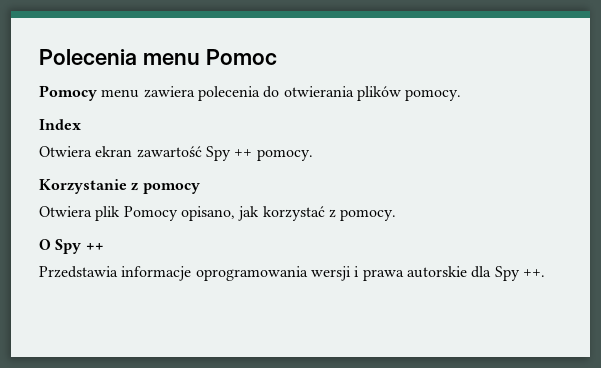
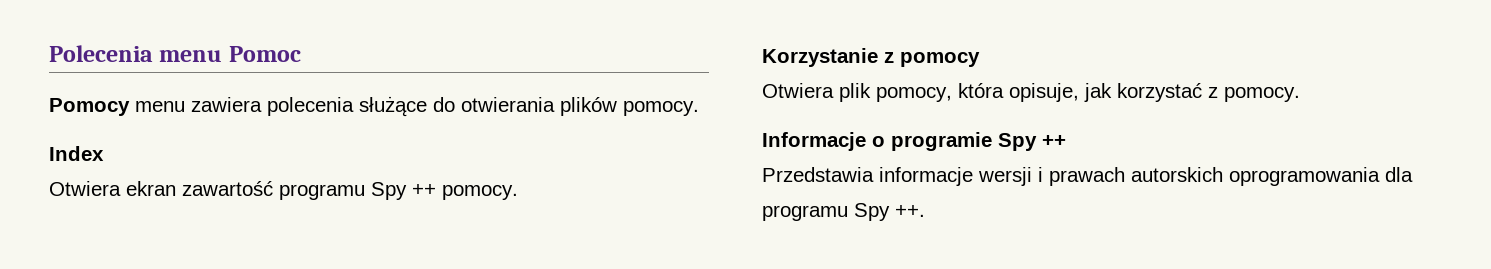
(260, 93) none -> [359,96,427,117] służące
(202, 152) none -> [279,184,365,200] programu
[123,206,235,221] Pomocy opisano, -> [876,83,1079,102] pomocy, która opisuje,
[39,239,51,250] O -> [762,132,992,151] Informacje o programie
[195,266,308,281] oprogramowania -> (973, 176) none
[362,266,492,281] prawa autorskie dla -> [1049,167,1413,186] [762,205,848,221] prawach autorskich oprogramowania dla programu

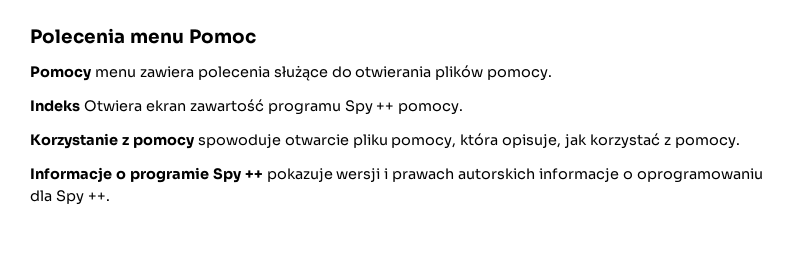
[49,146,104,161] Index // -> [30,100,80,112] Indeks
[762,83,871,102] // Otwiera plik -> [197,134,388,148] spowoduje otwarcie pliku
[762,167,973,186] // Przedstawia informacje -> [266,168,333,182] pokazuje
[1229,167,1413,186] [762,205,848,221] oprogramowania dla programu -> [539,168,763,183] [30,190,52,202] informacje o oprogramowaniu dla

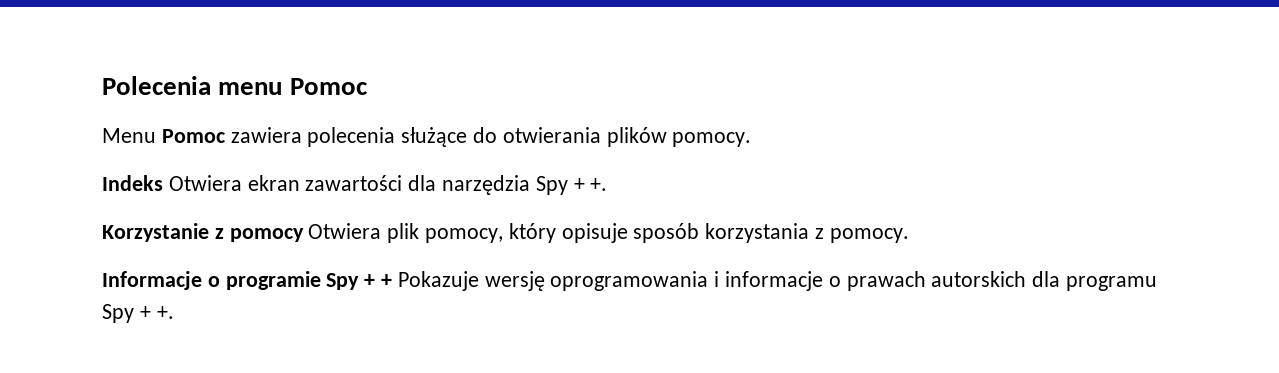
[30,66,136,81] Pomocy menu -> [102,128,225,143] Menu Pomoc
[189,99,464,115] [30,133,661,149] zawartość programu Spy ++ pomocy. // Korzystanie z pomocy spowoduje otwarcie pliku pomocy, która opisuje, jak korzystać -> [305,175,608,195] [102,223,810,243] zawartości dla narzędzia Spy + +. // Korzystanie z pomocy Otwiera plik pomocy, który opisuje sposób korzystania
[244,168,763,183] [30,190,110,205] ++ pokazuje wersji i prawach autorskich informacje o oprogramowaniu dla Spy ++. -> [364,271,1158,291] [102,304,174,323] + + Pokazuje wersję oprogramowania i informacje o prawach autorskich dla programu Spy + +.

